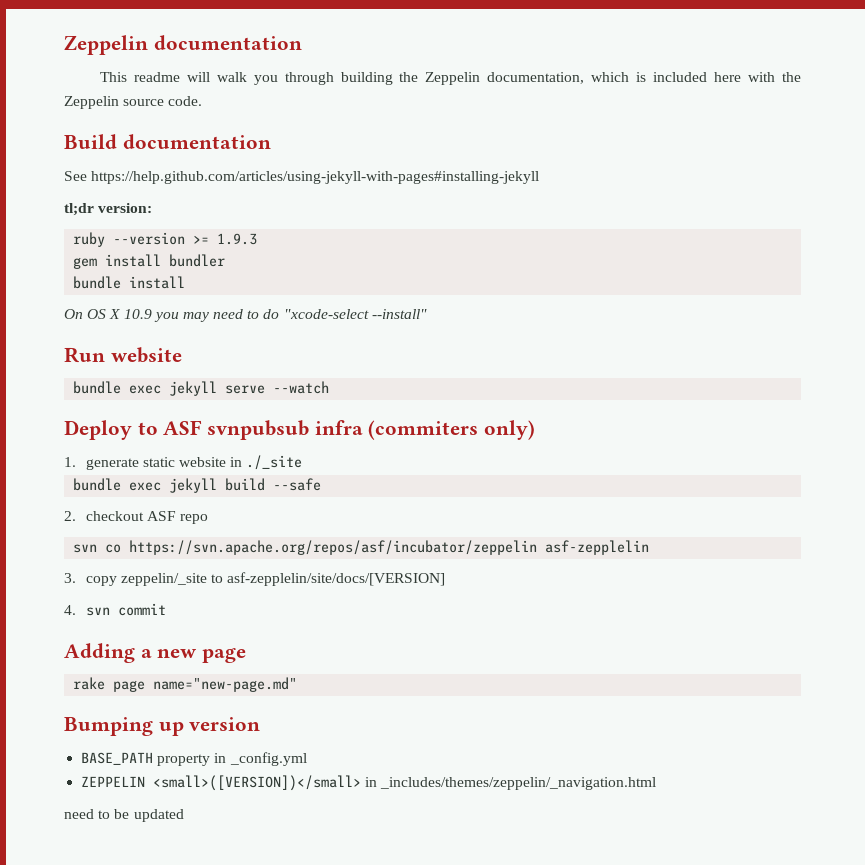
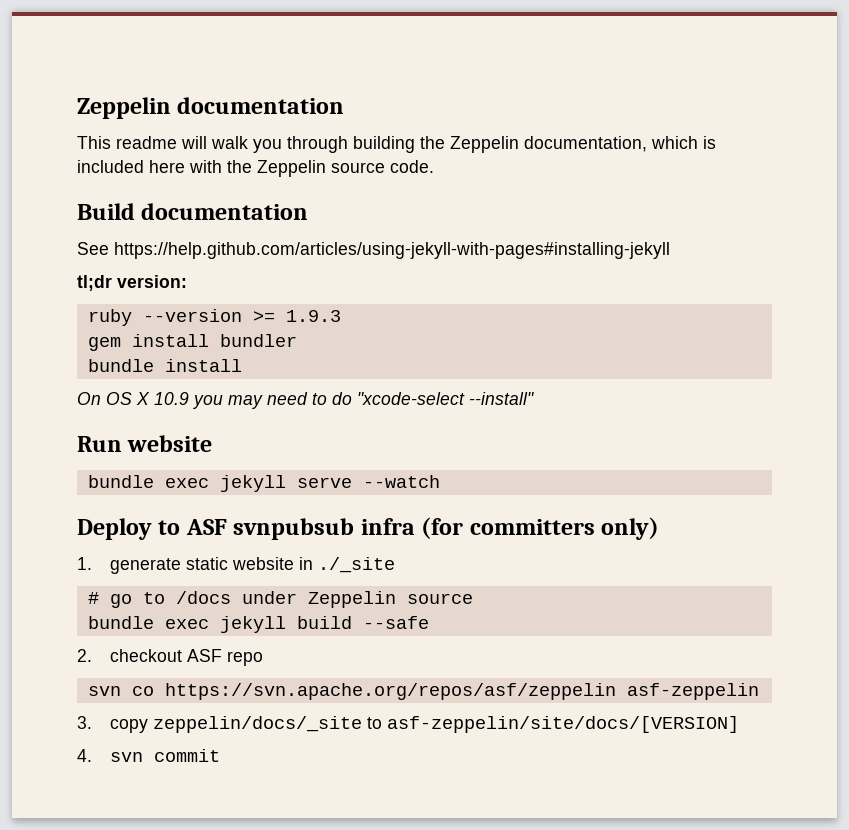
[368,420,479,440] (commiters -> [421,517,595,539] (for committers
(303, 462) none -> [87,591,473,608] // # go to /docs under Zeppelin source
[129,540,650,555] https://svn.apache.org/repos/asf/incubator/zeppelin asf-zepplelin -> [164,683,759,700] https://svn.apache.org/repos/asf/zeppelin asf-zeppelin
[120,572,446,586] zeppelin/_site to asf-zepplelin/site/docs/[VERSION] -> [152,716,739,733] zeppelin/docs/_site to asf-zeppelin/site/docs/[VERSION]
[64,643,247,663] [73,677,298,692] [64,717,261,736] [81,752,307,766] [81,775,657,791] [64,809,184,822] // Adding a new page // rake page name="new-page.md" // Bumping up version // BASE_PATH property in _config.yml // ZEPPELIN <small>([VERSION])</small> in _includes/themes/zeppelin/_navigation.html // need to be updated -> (220, 755) none

